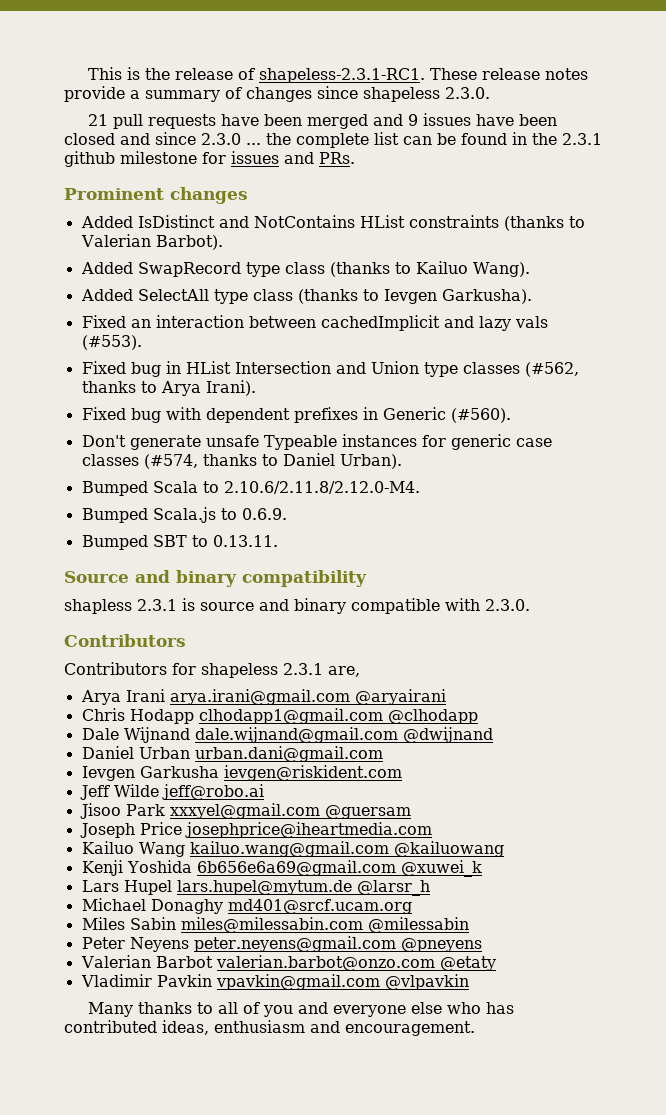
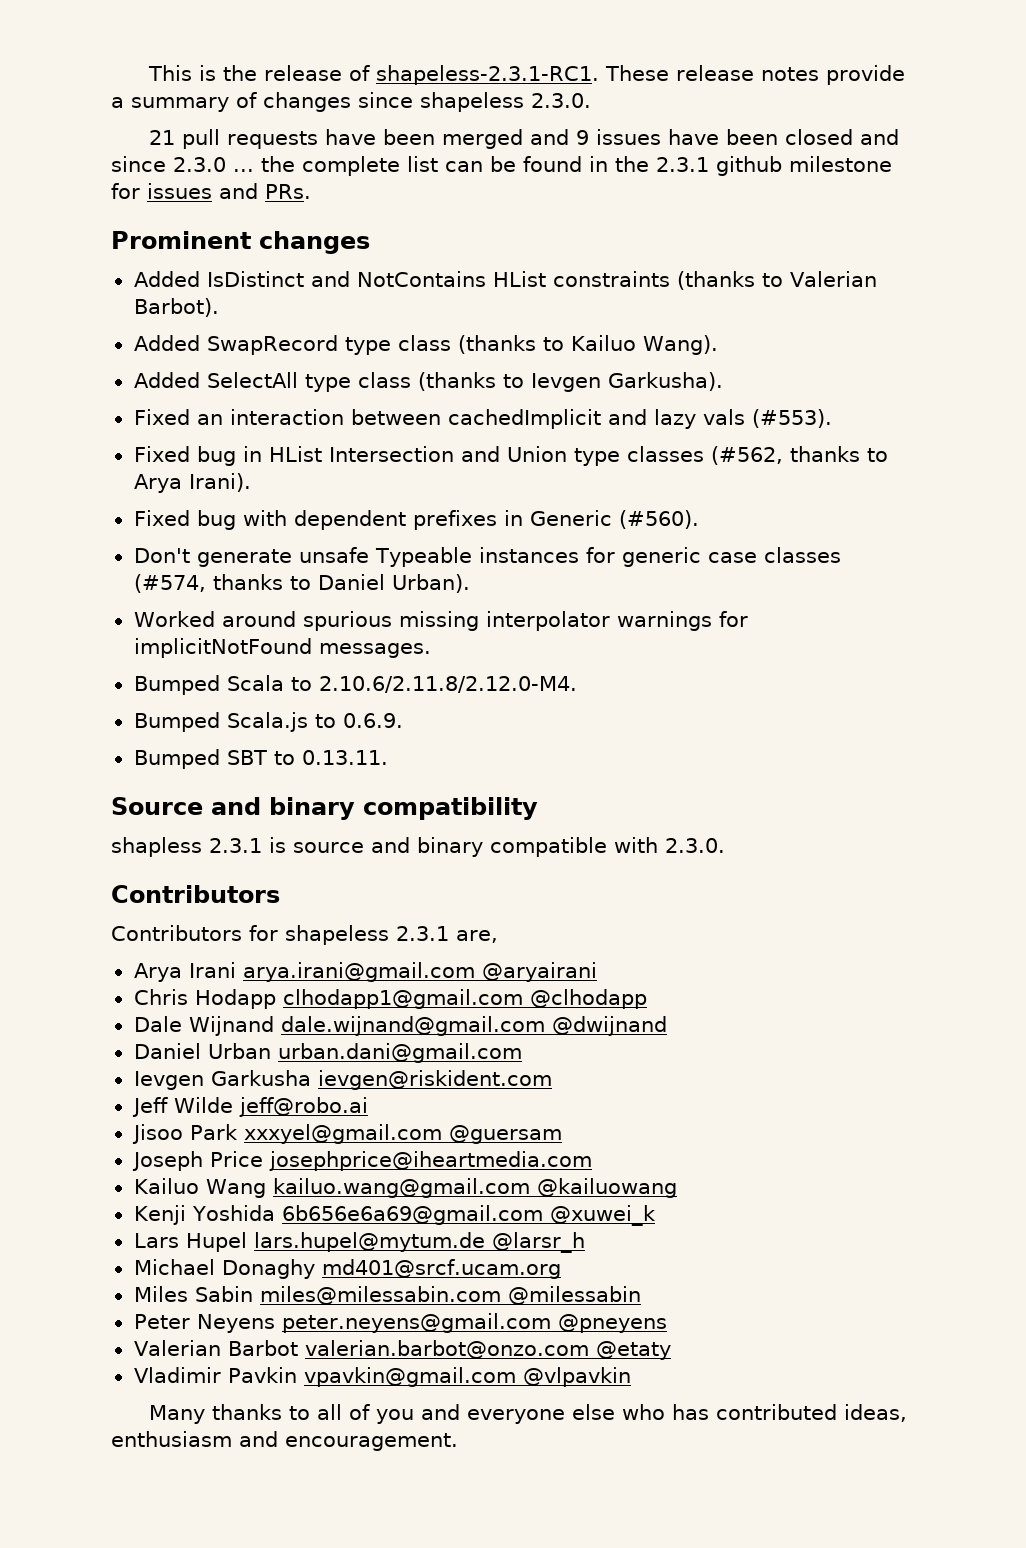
(402, 461) none -> [133,611,748,631] [133,638,431,658] // Worked around spurious missing interpolator warnings for implicitNotFound messages.

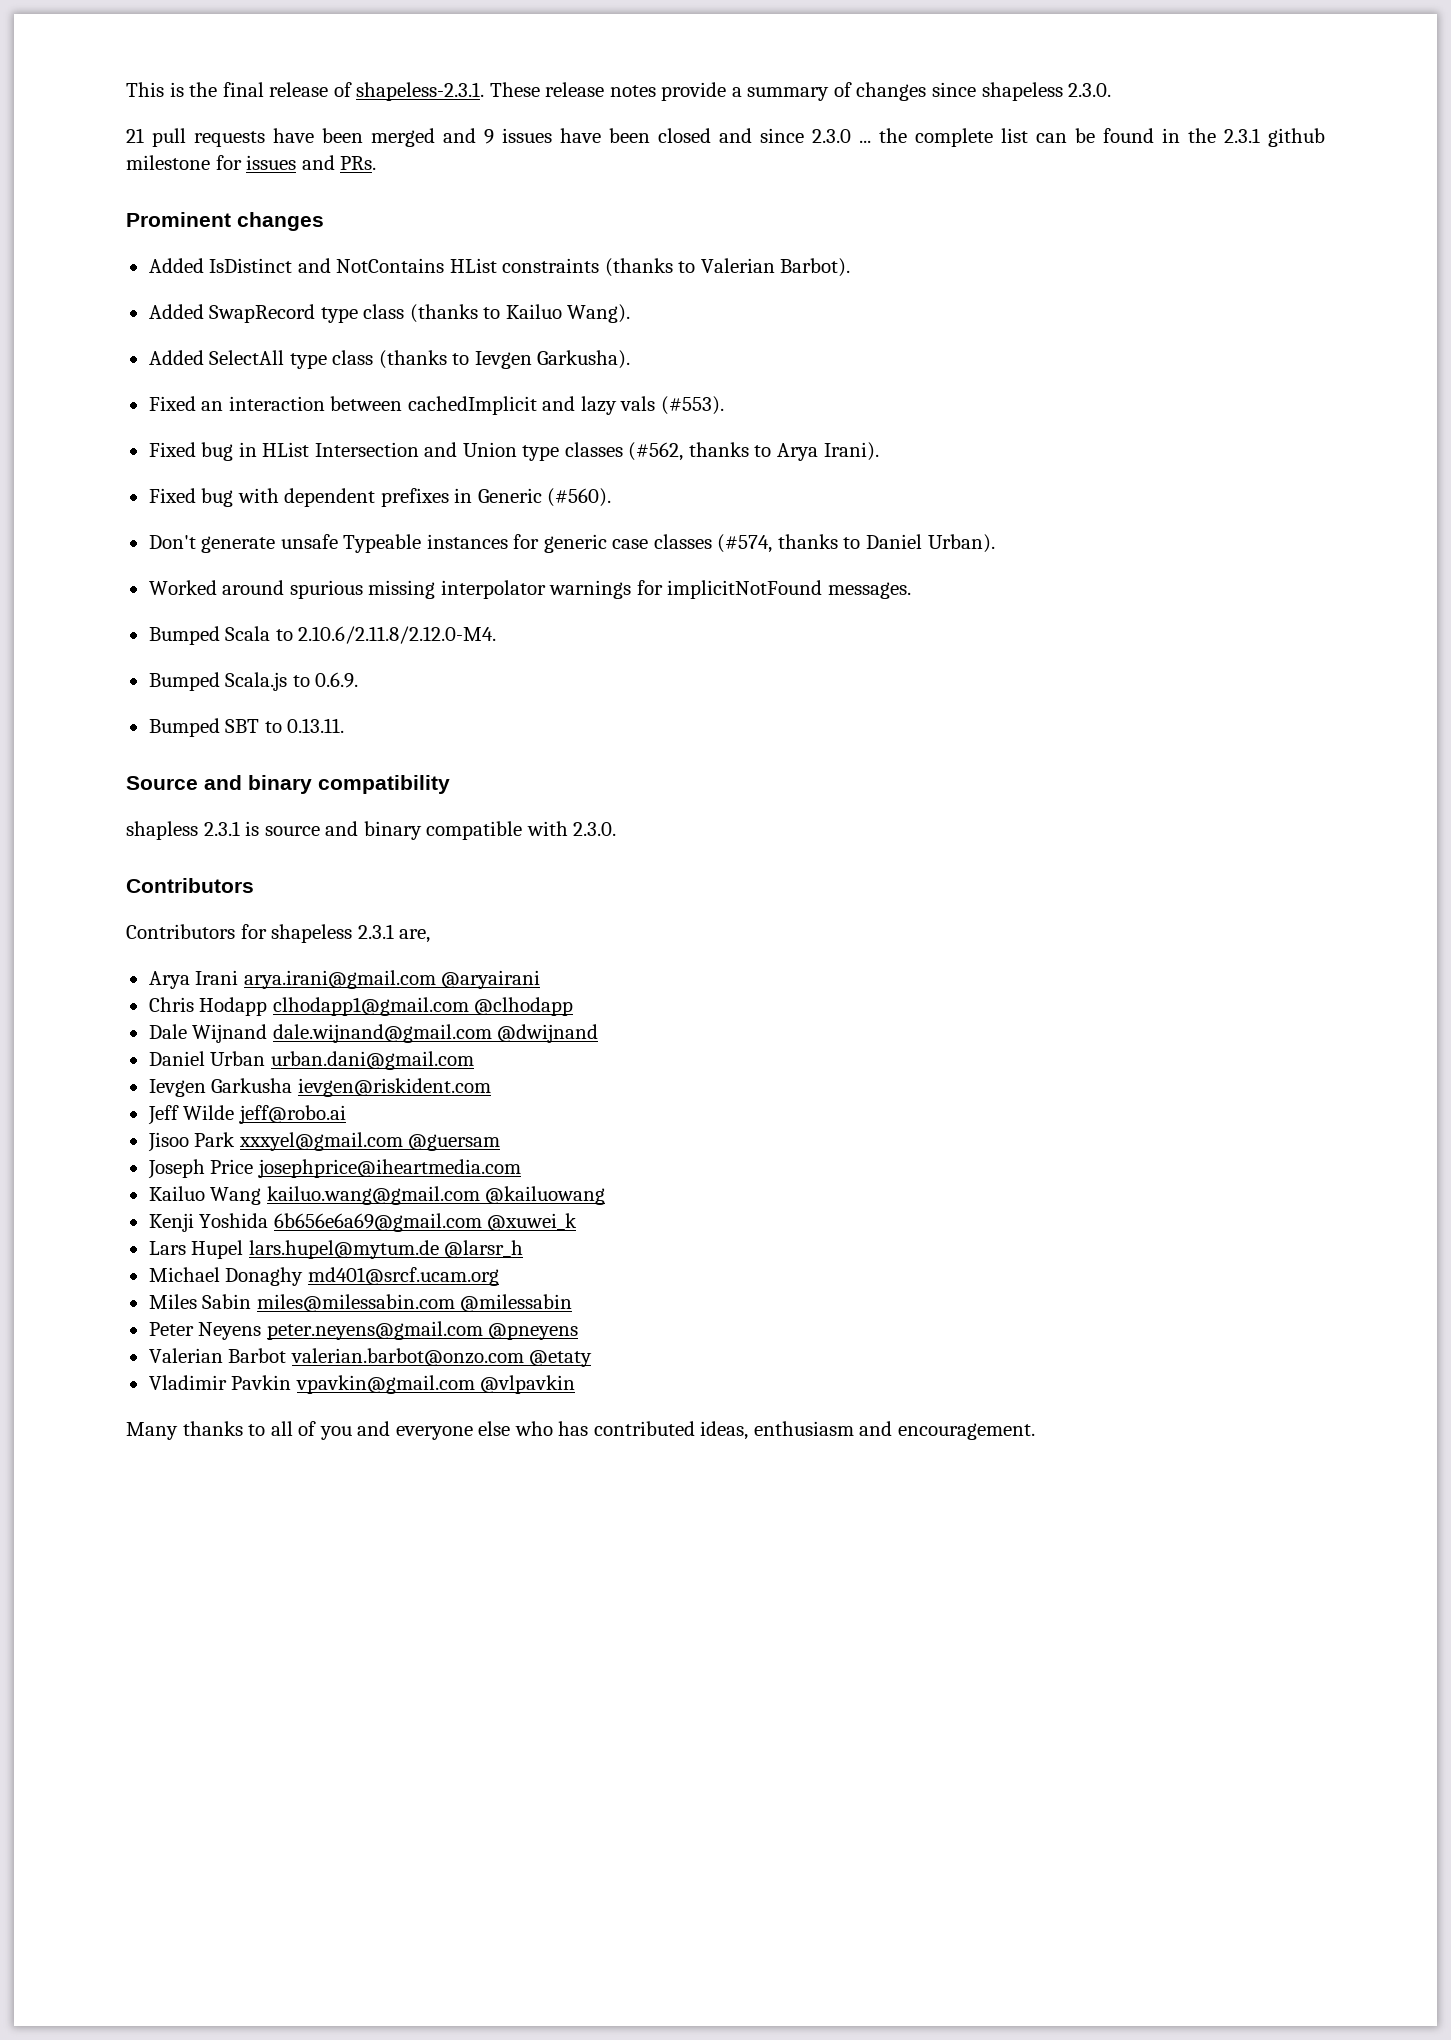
(257, 73) none -> [222,82,264,97] final
[375,65,599,85] shapeless-2.3.1-RC1. -> [356,82,485,101] shapeless-2.3.1.

